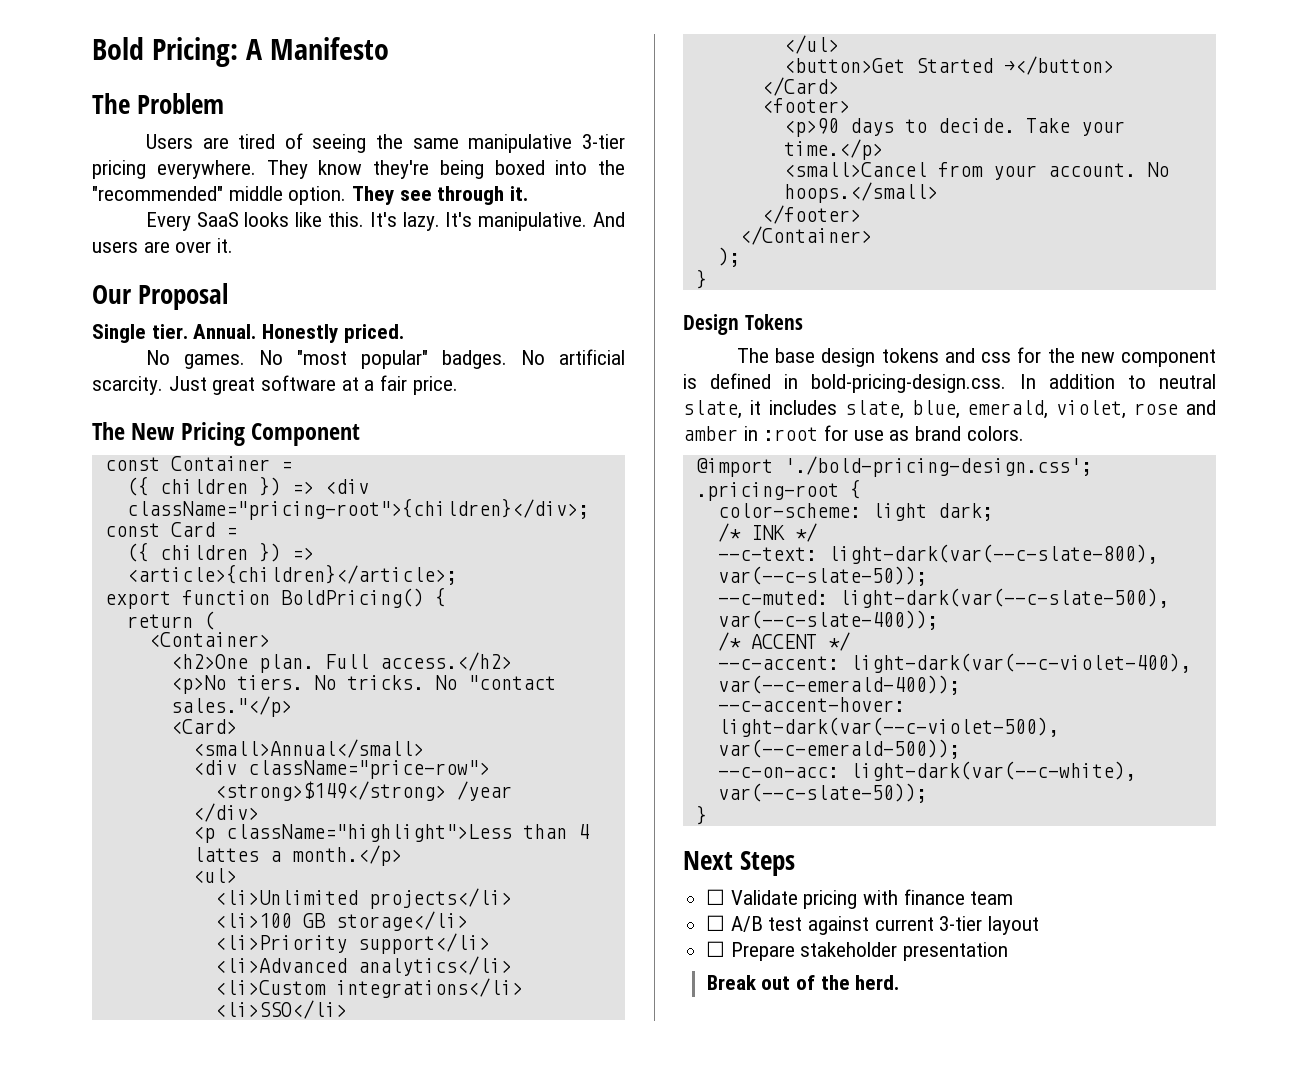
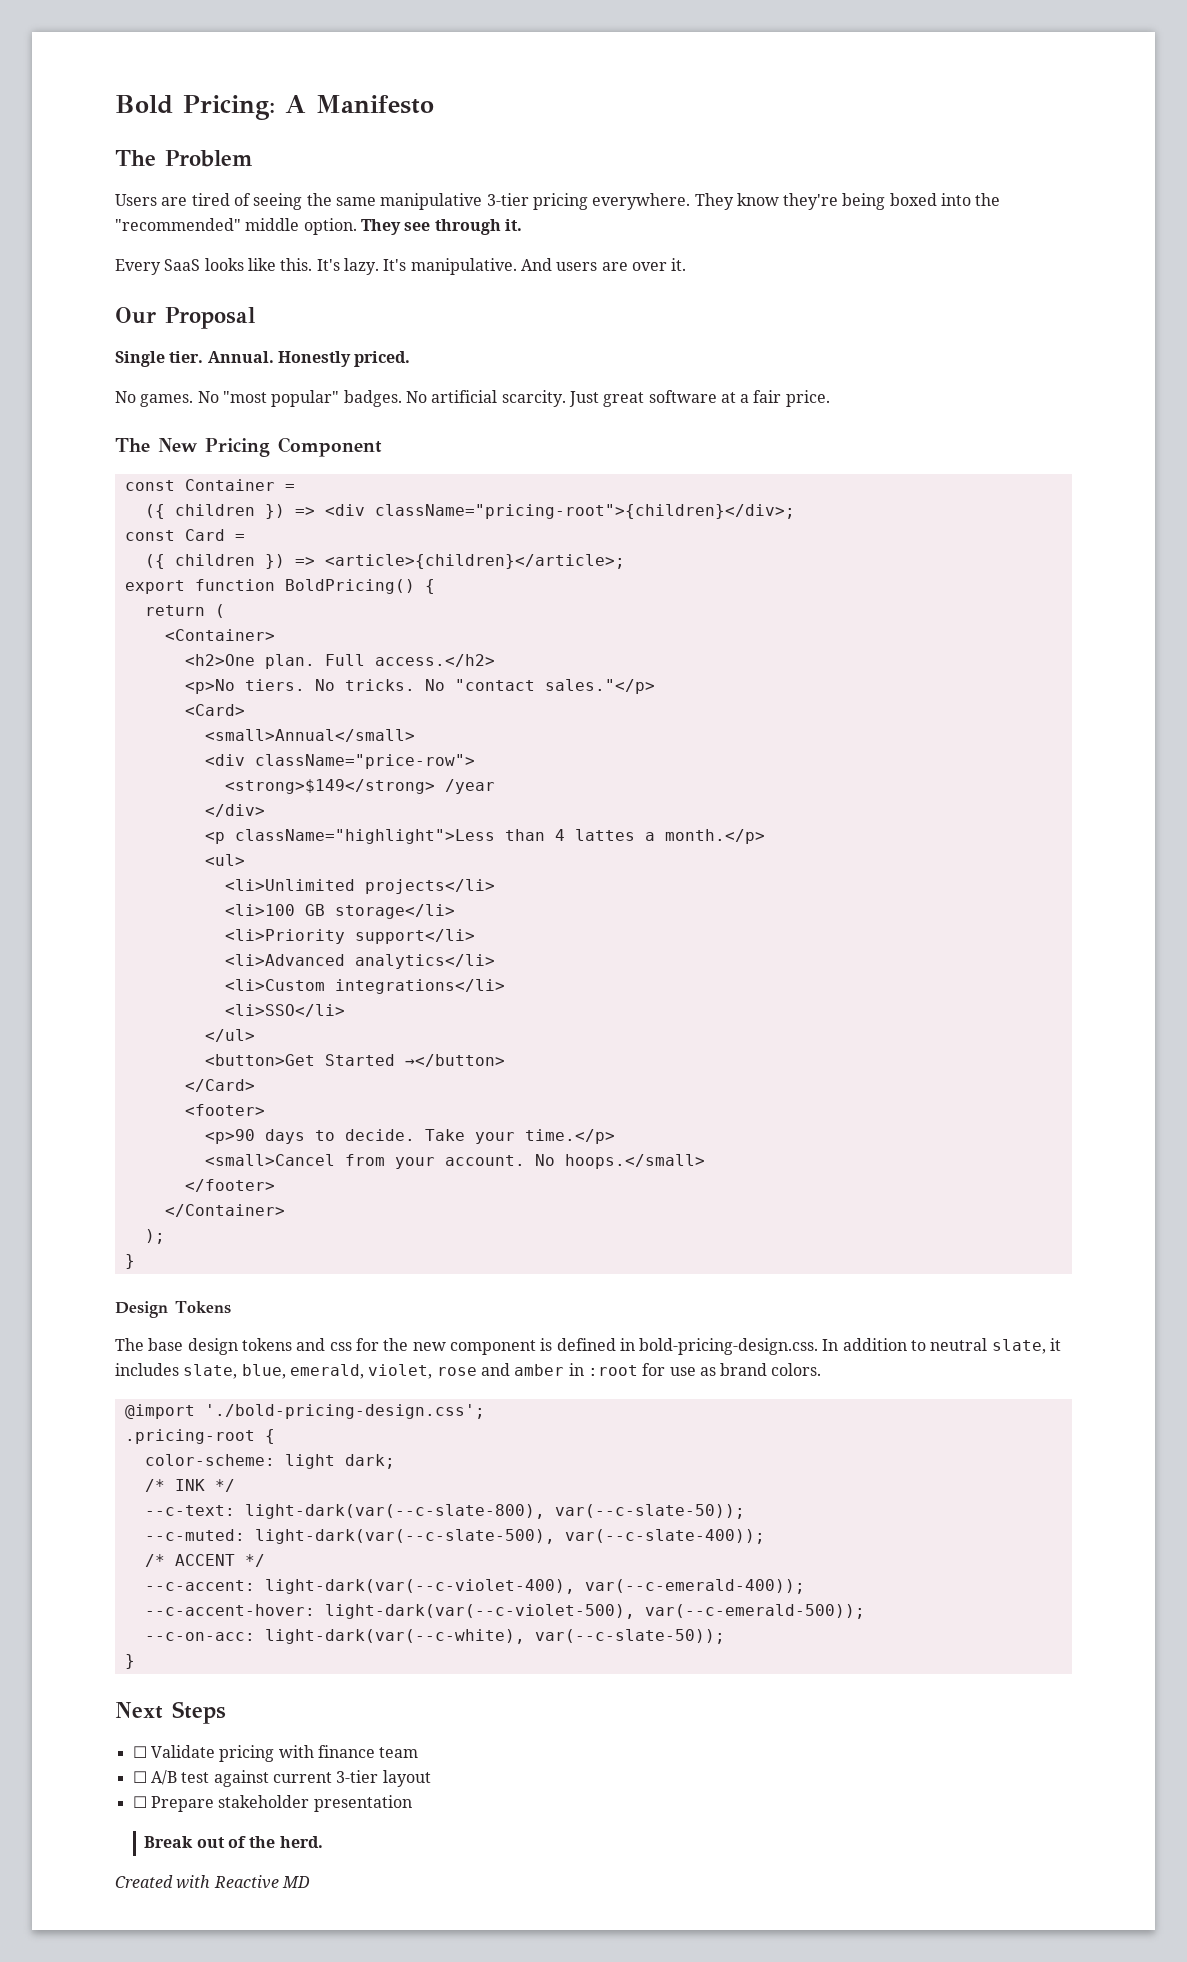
(900, 982) none -> [115,1875,310,1889] // Created with Reactive MD

